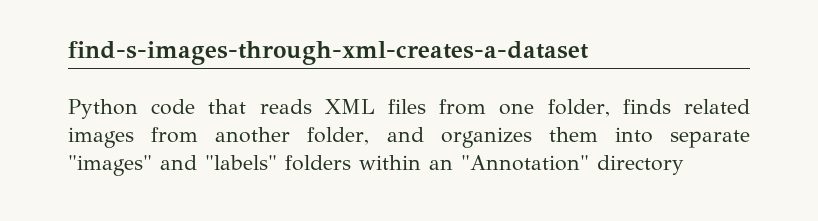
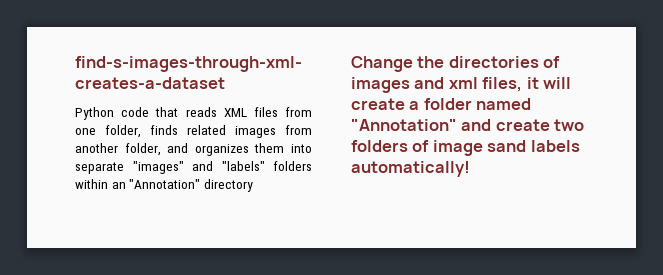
(684, 165) none -> [351,56,561,72] [351,77,572,93] [351,98,532,110] [351,119,585,131] [351,140,580,156] [351,161,470,177] // Change the directories of images and xml files, it will create a folder named "Annotation" and create two folders of image sand labels automatically!

